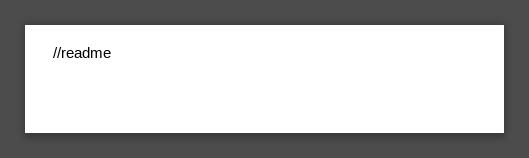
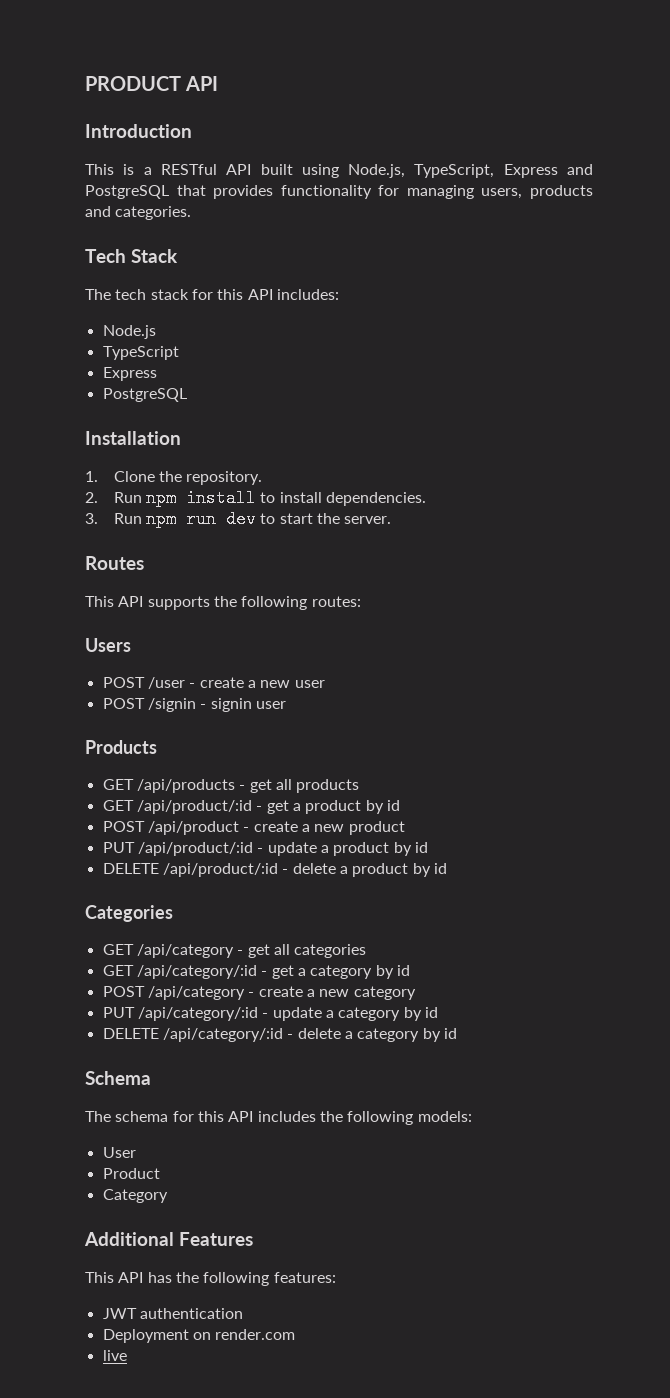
[53,47,111,58] //readme -> [85,76,219,91] [85,124,192,138] [85,164,593,178] [85,185,593,199] [85,206,192,220] [85,249,178,263] [85,289,339,300] [102,325,156,339] [102,346,179,360] [102,367,157,381] [102,388,187,402] [85,431,181,445] [85,471,263,485] [85,489,426,507] [85,510,392,528] [85,556,144,570] [85,596,361,610] [85,638,131,652] [102,677,325,689] [102,698,286,712] [85,740,157,754] [102,779,360,793] [102,800,400,814] [102,821,405,835] [102,842,428,856] [102,863,447,877] [85,905,173,922] [102,944,367,958] [102,965,410,979] [102,986,416,1000] [102,1007,438,1021] [102,1028,457,1042] [85,1071,151,1085] [85,1111,472,1125] [102,1147,136,1158] [102,1168,160,1179] [102,1189,168,1203] [84,1232,253,1246] [85,1272,336,1286] [102,1308,243,1319] [102,1329,296,1343] [102,1350,127,1361] PRODUCT API // Introduction // This is a RESTful API built using Node.js, TypeScript, Express and PostgreSQL that provides functionality for managing users, products and categories. // Tech Stack // The tech stack for this API includes: // Node.js // TypeScript // Express // PostgreSQL // Installation // 1. Clone the repository. // 2. Run npm install to install dependencies. // 3. Run npm run dev to start the server. // Routes // This API supports the following routes: // Users // POST /user - create a new user // POST /signin - signin user // Products // GET /api/products - get all products // GET /api/product/:id - get a product by id // POST /api/product - create a new product // PUT /api/product/:id - update a product by id // DELETE /api/product/:id - delete a product by id // Categories // GET /api/category - get all categories // GET /api/category/:id - get a category by id // POST /api/category - create a new category // PUT /api/category/:id - update a category by id // DELETE /api/category/:id - delete a category by id // Schema // The schema for this API includes the following models: // User // Product // Category // Additional Features // This API has the following features: // JWT authentication // Deployment on render.com // live

